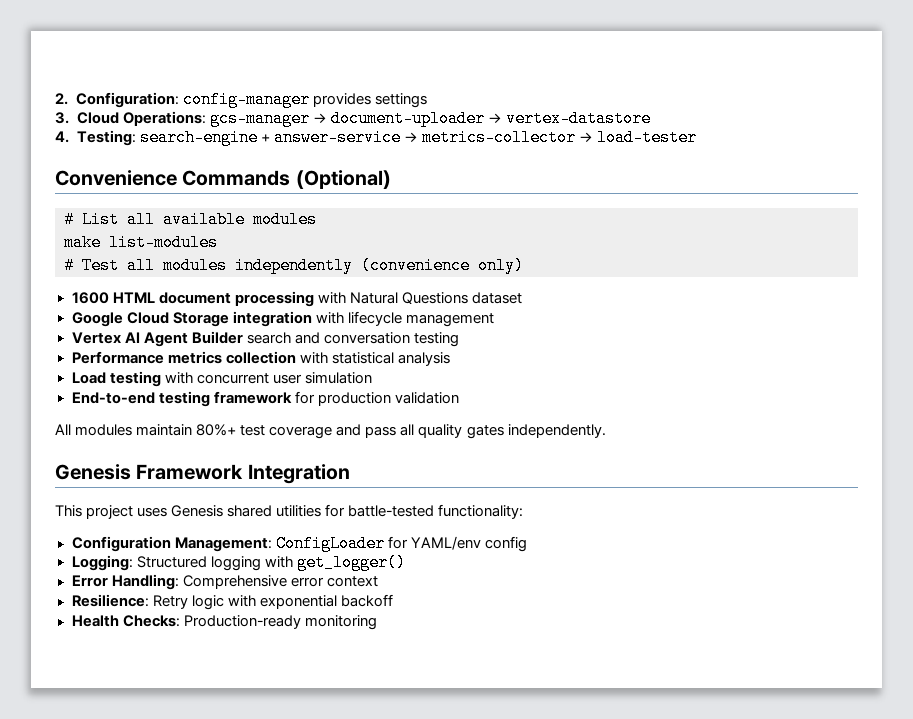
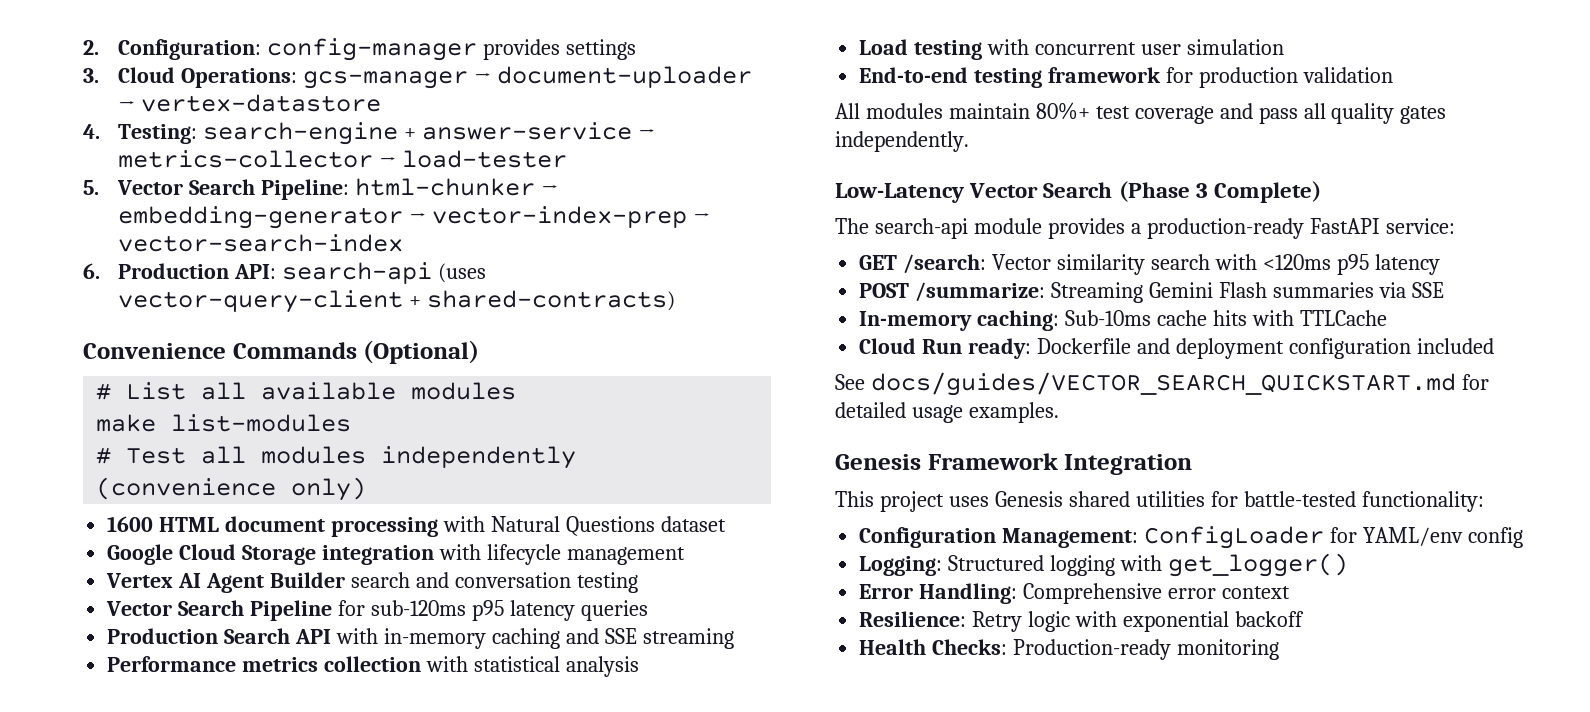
(697, 137) none -> [83,178,558,200] [117,206,710,229] [117,234,403,252] [83,262,486,284] [117,290,675,313] // 5. Vector Search Pipeline: html-chunker → embedding-generator → vector-index-prep → vector-search-index // 6. Production API: search-api (uses vector-query-client + shared-contracts)
(459, 339) none -> [106,600,648,621] [107,628,734,649] // Vector Search Pipeline for sub-120ms p95 latency queries // Production Search API with in-memory caching and SSE streaming
(606, 431) none -> [835,181,1322,203] [835,218,1455,239] [859,254,1440,275] [859,282,1444,303] [859,310,1387,331] [859,338,1494,359] [835,372,1489,396] [835,402,1059,423] // Low-Latency Vector Search (Phase 3 Complete) // The search-api module provides a production-ready FastAPI service: // GET /search: Vector similarity search with <120ms p95 latency // POST /summarize: Streaming Gemini Flash summaries via SSE // In-memory caching: Sub-10ms cache hits with TTLCache // Cloud Run ready: Dockerfile and deployment configuration included // See docs/guides/VECTOR_SEARCH_QUICKSTART.md for detailed usage examples.

